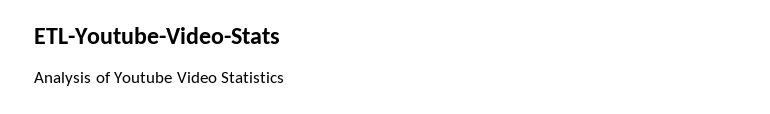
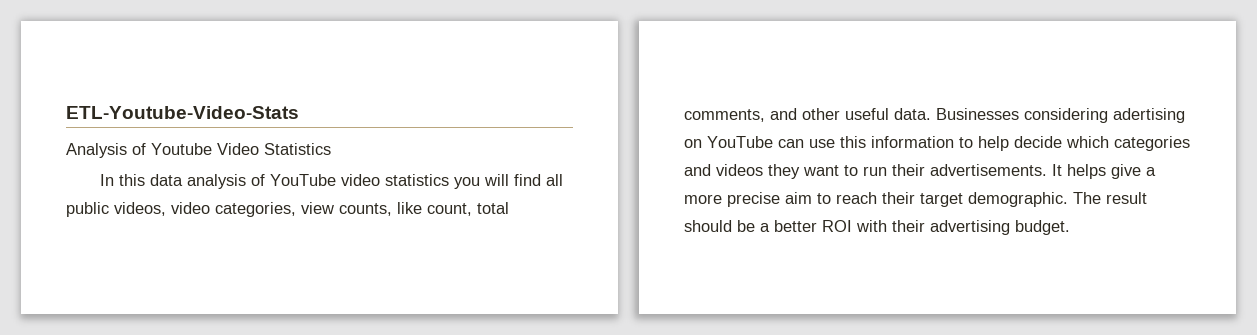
(285, 77) none -> [99,174,563,189] [66,202,509,217] [684,108,1185,123] [684,136,1190,151] [684,164,1156,179] [684,192,1147,207] [684,220,1070,235] // In this data analysis of YouTube video statistics you will find all public videos, video categories, view counts, like count, total comments, and other useful data. Businesses considering adertising on YouTube can use this information to help decide which categories and videos they want to run their advertisements. It helps give a more precise aim to reach their target demographic. The result should be a better ROI with their advertising budget.

